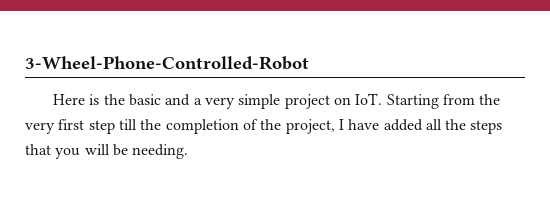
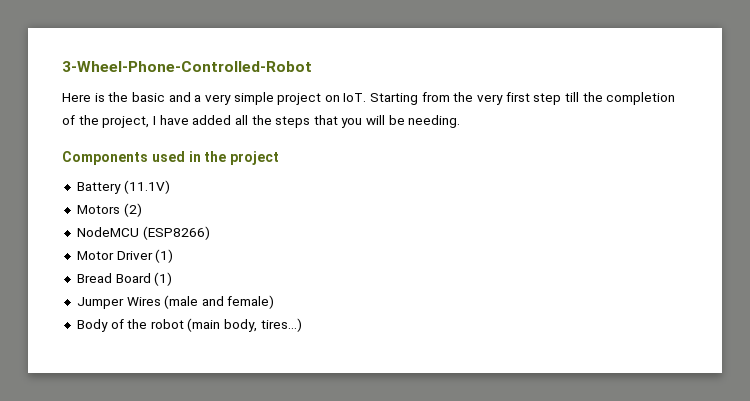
(189, 151) none -> [62,151,280,165] [76,180,170,194] [76,203,142,217] [76,226,210,240] [76,249,174,263] [76,272,173,286] [76,295,275,309] [76,318,302,332] // Components used in the project // Battery (11.1V) // Motors (2) // NodeMCU (ESP8266) // Motor Driver (1) // Bread Board (1) // Jumper Wires (male and female) // Body of the robot (main body, tires...)

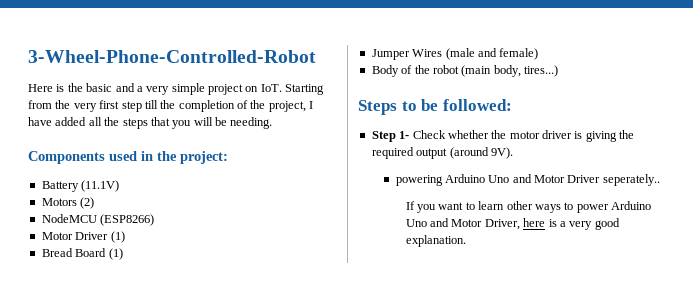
[230,151,280,165] project -> [180,151,228,164] project:
(302, 325) none -> [358,99,512,115] [371,130,635,142] [371,147,513,159] [395,174,660,186] [405,201,651,213] [405,218,620,230] [405,235,466,247] // Steps to be followed: // Step 1- Check whether the motor driver is giving the required output (around 9V). // powering Arduino Uno and Motor Driver seperately.. // If you want to learn other ways to power Arduino Uno and Motor Driver, here is a very good explanation.

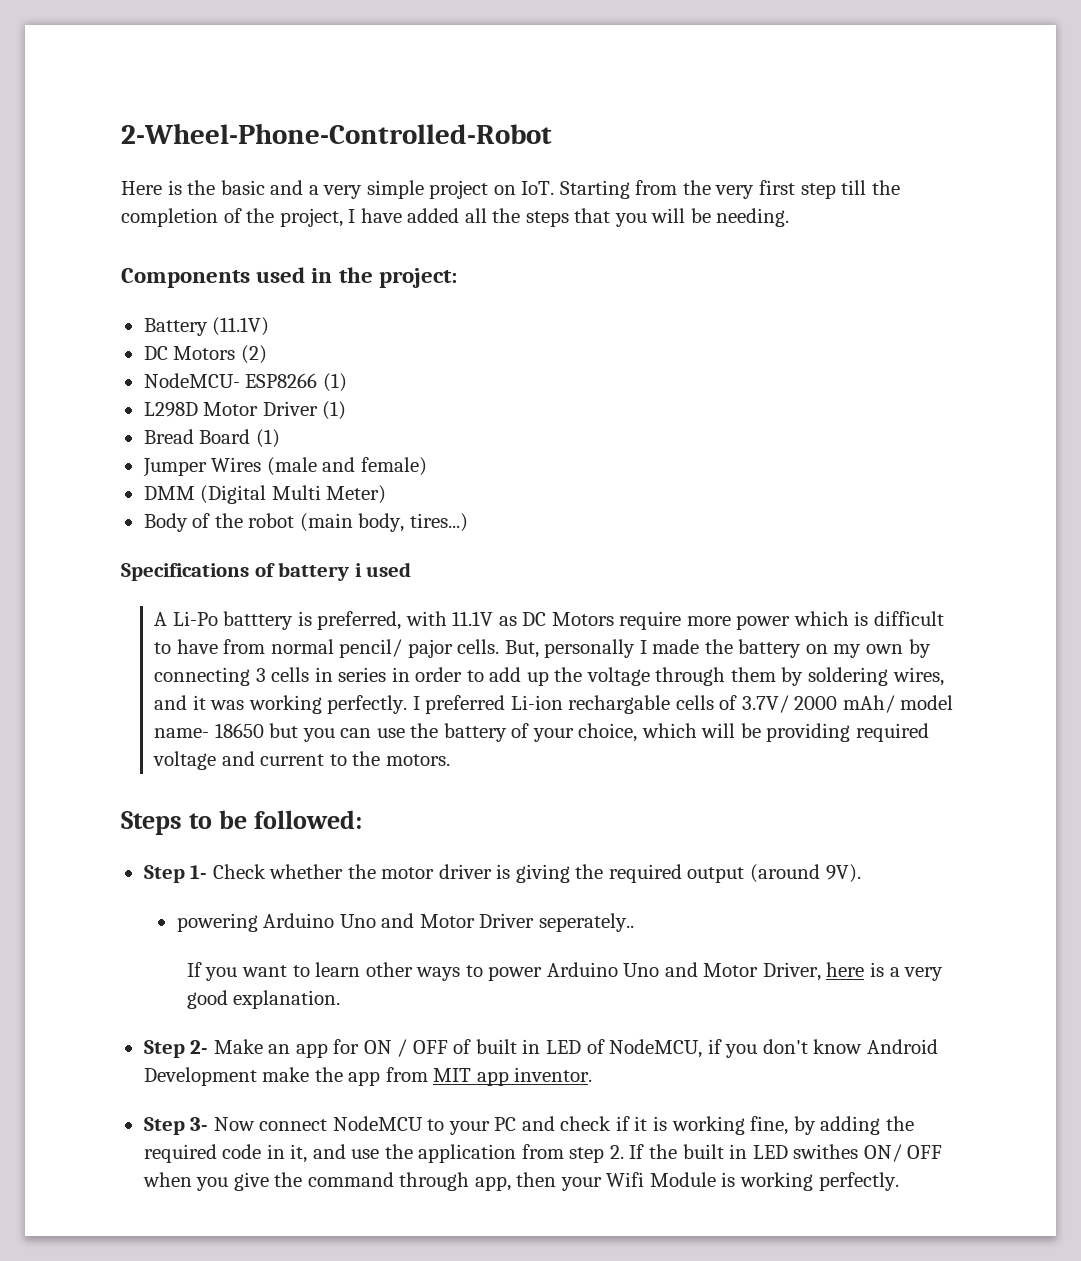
[28,50,316,63] 3-Wheel-Phone-Controlled-Robot -> [121,123,552,144] 2-Wheel-Phone-Controlled-Robot
(120, 186) none -> [143,346,168,360] DC
[41,214,155,226] NodeMCU (ESP8266) // -> [143,373,347,392] [143,402,198,417] NodeMCU- ESP8266 (1) // L298D
(539, 54) none -> [143,485,387,504] // DMM (Digital Multi Meter)
(558, 71) none -> [121,562,412,581] [153,611,944,630] [153,639,931,658] [153,667,944,686] [153,695,954,714] [153,723,929,742] [152,751,450,770] // Specifications of battery i used // A Li-Po batttery is preferred, with 11.1V as DC Motors require more power which is difficult to have from normal pencil/ pajor cells. But, personally I made the battery on my own by connecting 3 cells in series in order to add up the voltage through them by soldering wires, and it was working perfectly. I preferred Li-ion rechargable cells of 3.7V/ 2000 mAh/ model name- 18650 but you can use the battery of your choice, which will be providing required voltage and current to the motors.
(466, 241) none -> [143,1039,938,1058] [143,1067,593,1086] [143,1116,914,1135] [143,1144,943,1163] [142,1172,899,1191] // Step 2- Make an app for ON / OFF of built in LED of NodeMCU, if you don't know Android Development make the app from MIT app inventor. // Step 3- Now connect NodeMCU to your PC and check if it is working fine, by adding the required code in it, and use the application from step 2. If the built in LED swithes ON/ OFF when you give the command through app, then your Wifi Module is working perfectly.

